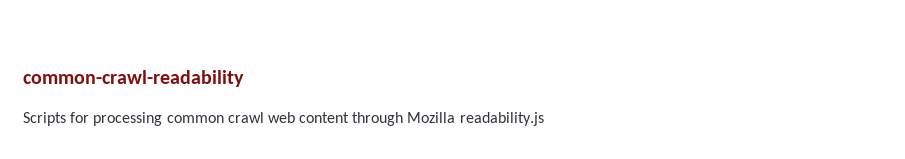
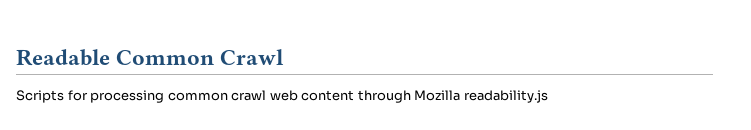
[23,70,244,87] common-crawl-readability -> [16,49,285,66] Readable Common Crawl

